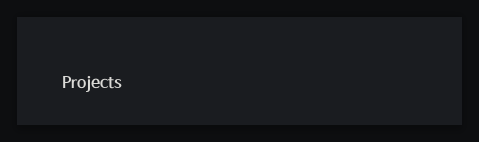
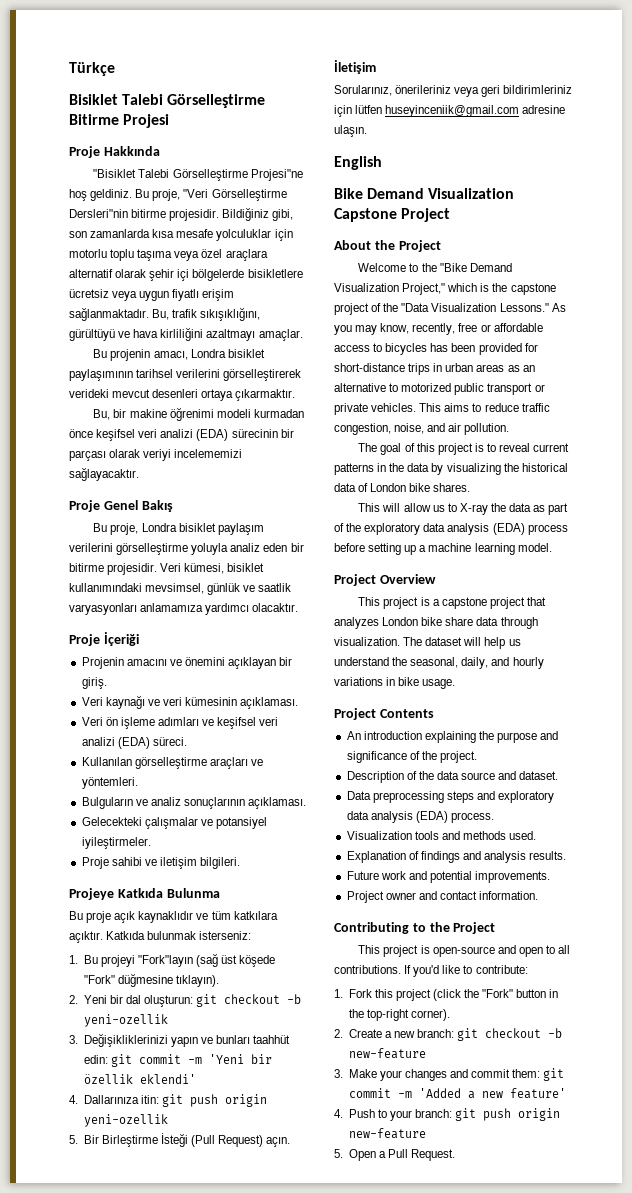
[62,75,122,93] Projects -> [69,62,115,76] [69,94,266,108] [69,114,170,128] [69,146,160,158] [93,169,303,181] [69,189,287,201] [69,207,294,221] [69,229,293,241] [69,249,268,261] [69,269,303,281] [69,289,235,301] [69,307,261,321] [69,327,303,341] [93,349,265,361] [69,369,302,381] [69,389,296,401] [93,407,304,421] [69,429,294,441] [69,449,243,461] [69,467,139,481] [69,500,173,512] [93,523,264,535] [69,543,304,555] [69,563,265,575] [69,583,292,595] [69,603,299,615] [69,632,139,646] [81,657,293,669] [81,677,107,689] [81,695,299,709] [81,717,279,729] [81,737,187,749] [81,757,263,769] [81,777,138,789] [81,797,307,809] [81,817,267,829] [81,837,151,849] [81,857,241,869] [69,888,220,900] [69,911,278,923] [69,931,252,943] [69,953,276,967] [83,973,219,987] [69,994,302,1007] [83,1014,168,1027] [69,1033,291,1047] [83,1054,272,1067] [83,1074,196,1084] [69,1094,267,1107] [83,1114,168,1127] [69,1133,291,1147] [334,60,376,74] [334,85,573,97] [334,105,566,117] [334,125,367,137] [334,156,382,170] [334,188,515,199] [334,208,451,222] [334,240,441,252] [358,263,512,272] [334,283,556,295] [334,303,566,315] [334,323,543,335] [334,343,538,355] [334,363,535,375] [334,383,545,395] [334,403,550,415] [334,423,510,435] [358,443,570,455] [334,463,568,475] [334,483,471,492] [358,503,569,515] [334,523,568,535] [334,543,552,555] [334,574,436,586] [358,597,546,609] [334,617,538,629] [334,637,521,649] [334,657,544,669] [334,677,456,689] [334,708,434,720] [346,731,559,743] [346,751,477,763] [346,771,559,783] [346,791,555,803] [346,811,494,823] [346,831,537,840] [346,851,567,863] [346,871,551,883] [346,891,539,903] [334,922,496,934] [358,945,571,957] [334,965,528,977] [334,989,559,1001] [348,1009,450,1021] [334,1028,563,1041] [348,1048,426,1059] [334,1068,565,1081] [348,1088,566,1099] [334,1108,561,1121] [348,1128,426,1139] [334,1149,456,1161] Türkçe // Bisiklet Talebi Görselleştirme Bitirme Projesi // Proje Hakkında // "Bisiklet Talebi Görselleştirme Projesi"ne hoş geldiniz. Bu proje, "Veri Görselleştirme Dersleri"nin bitirme projesidir. Bildiğiniz gibi, son zamanlarda kısa mesafe yolculuklar için motorlu toplu taşıma veya özel araçlara alternatif olarak şehir içi bölgelerde bisikletlere ücretsiz veya uygun fiyatlı erişim sağlanmaktadır. Bu, trafik sıkışıklığını, gürültüyü ve hava kirliliğini azaltmayı amaçlar. // Bu projenin amacı, Londra bisiklet paylaşımının tarihsel verilerini görselleştirerek verideki mevcut desenleri ortaya çıkarmaktır. // Bu, bir makine öğrenimi modeli kurmadan önce keşifsel veri analizi (EDA) sürecinin bir parçası olarak veriyi incelememizi sağlayacaktır. // Proje Genel Bakış // Bu proje, Londra bisiklet paylaşım verilerini görselleştirme yoluyla analiz eden bir bitirme projesidir. Veri kümesi, bisiklet kullanımındaki mevsimsel, günlük ve saatlik varyasyonları anlamamıza yardımcı olacaktır. // Proje İçeriği // Projenin amacını ve önemini açıklayan bir giriş. // Veri kaynağı ve veri kümesinin açıklaması. // Veri ön işleme adımları ve keşifsel veri analizi (EDA) süreci. // Kullanılan görselleştirme araçları ve yöntemleri. // Bulguların ve analiz sonuçlarının açıklaması. // Gelecekteki çalışmalar ve potansiyel iyileştirmeler. // Proje sahibi ve iletişim bilgileri. // Projeye Katkıda Bulunma // Bu proje açık kaynaklıdır ve tüm katkılara açıktır. Katkıda bulunmak isterseniz: // 1. Bu projeyi "Fork"layın (sağ üst köşede "Fork" düğmesine tıklayın). // 2. Yeni bir dal oluşturun: git checkout -b yeni-ozellik // 3. Değişikliklerinizi yapın ve bunları taahhüt edin: git commit -m 'Yeni bir özellik eklendi' // 4. Dallarınıza itin: git push origin yeni-ozellik // 5. Bir Birleştirme İsteği (Pull Request) açın. // İletişim // Sorularınız, önerileriniz veya geri bildirimleriniz için lütfen huseyinceniik@gmail.com adresine ulaşın. // English // Bike Demand Visualization Capstone Project // About the Project // Welcome to the "Bike Demand Visualization Project," which is the capstone project of the "Data Visualization Lessons." As you may know, recently, free or affordable access to bicycles has been provided for short-distance trips in urban areas as an alternative to motorized public transport or private vehicles. This aims to reduce traffic congestion, noise, and air pollution. // The goal of this project is to reveal current patterns in the data by visualizing the historical data of London bike shares. // This will allow us to X-ray the data as part of the exploratory data analysis (EDA) process before setting up a machine learning model. // Project Overview // This project is a capstone project that analyzes London bike share data through visualization. The dataset will help us understand the seasonal, daily, and hourly variations in bike usage. // Project Contents // An introduction explaining the purpose and significance of the project. // Description of the data source and dataset. // Data preprocessing steps and exploratory data analysis (EDA) process. // Visualization tools and methods used. // Explanation of findings and analysis results. // Future work and potential improvements. // Project owner and contact information. // Contributing to the Project // This project is open-source and open to all contributions. If you'd like to contribute: // 1. Fork this project (click the "Fork" button in the top-right corner). // 2. Create a new branch: git checkout -b new-feature // 3. Make your changes and commit them: git commit -m 'Added a new feature' // 4. Push to your branch: git push origin new-feature // 5. Open a Pull Request.

